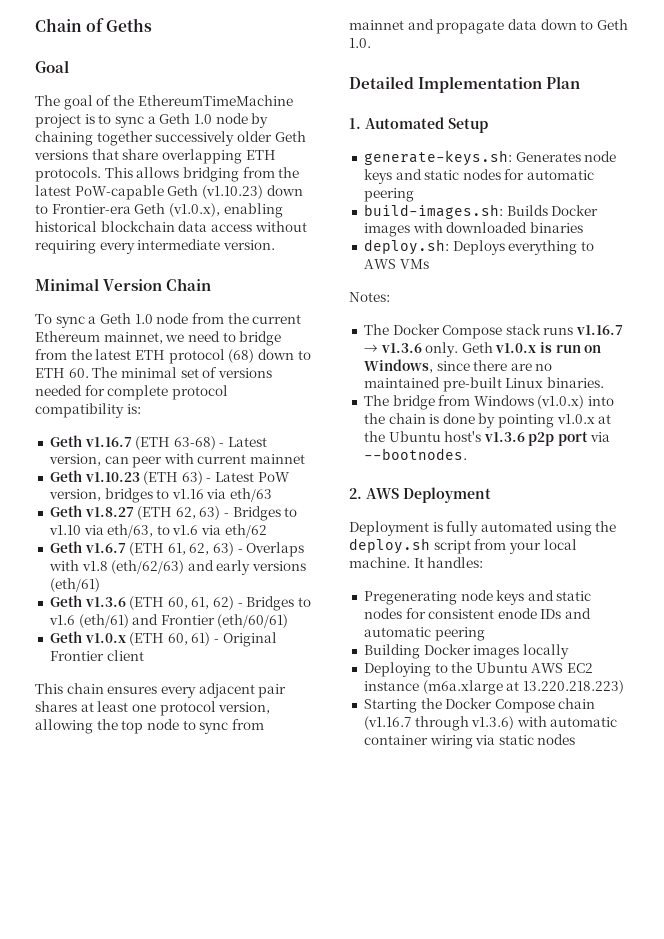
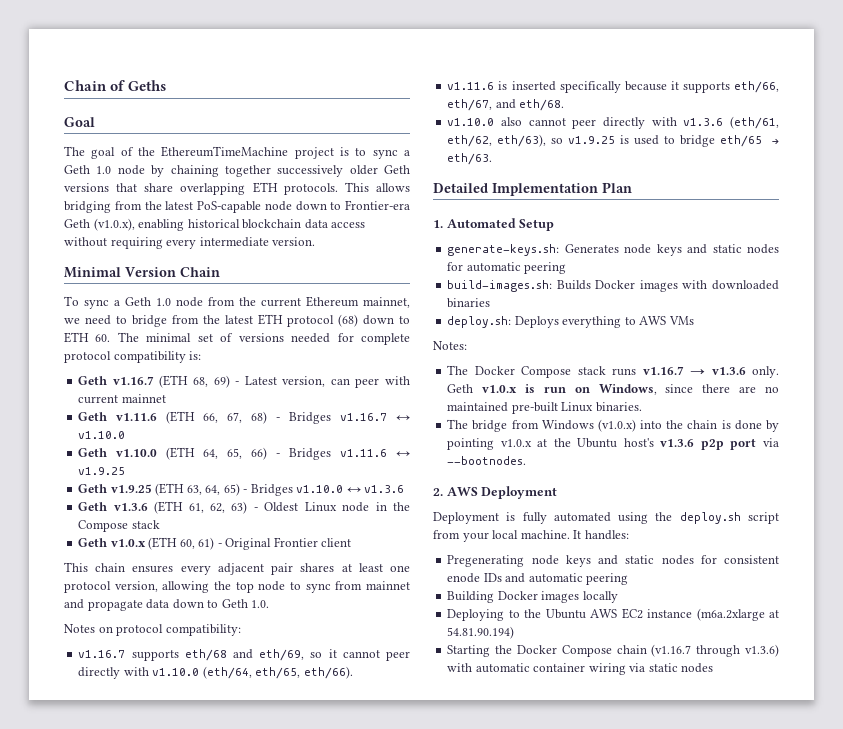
[74,185,263,200] PoW-capable Geth (v1.10.23) -> [197,201,292,213] PoS-capable node
[173,436,216,450] 63-68) -> [193,375,230,388] 68, 69)
[84,471,290,485] [48,488,273,503] [49,505,298,521] [48,524,267,538] [49,541,126,553] v1.10.23 (ETH 63) - Latest PoW version, bridges to v1.16 via eth/63 // Geth v1.8.27 (ETH 62, 63) - Bridges to v1.10 via eth/63, to v1.6 via eth/62 // Geth v1.6.7 -> [116,411,411,424] [78,431,126,439] [78,447,411,460] [78,467,126,475] [78,483,405,496] [78,502,148,511] v1.11.6 (ETH 66, 67, 68) - Bridges v1.16.7 ↔ v1.10.0 // Geth v1.10.0 (ETH 64, 65, 66) - Bridges v1.11.6 ↔ v1.9.25 // Geth v1.9.25 (ETH 63, 64, 65) - Bridges v1.10.0 ↔ v1.3.6 // Geth v1.3.6
[246,542,305,557] [48,560,307,575] [49,578,100,592] [49,595,312,611] [48,614,289,628] Overlaps with v1.8 (eth/62/63) and early versions (eth/61) // Geth v1.3.6 (ETH 60, 61, 62) - Bridges to v1.6 (eth/61) and Frontier (eth/60/61) -> [264,502,411,512] [78,520,160,532] Oldest Linux node in the Compose stack
(371, 43) none -> [64,624,241,636] [78,649,410,661] [78,666,353,679] [447,81,779,93] [447,99,565,111] [447,116,779,129] [447,134,779,147] [447,153,493,165] // Notes on protocol compatibility: // v1.16.7 supports eth/68 and eth/69, so it cannot peer directly with v1.10.0 (eth/64, eth/65, eth/66). // v1.11.6 is inserted specifically because it supports eth/66, eth/67, and eth/68. // v1.10.0 also cannot peer directly with v1.3.6 (eth/61, eth/62, eth/63), so v1.9.25 is used to bridge eth/65 → eth/63.
[422,680,624,695] (m6a.xlarge at 13.220.218.223) -> [696,608,779,621] [447,626,515,639] (m6a.2xlarge at 54.81.90.194)

